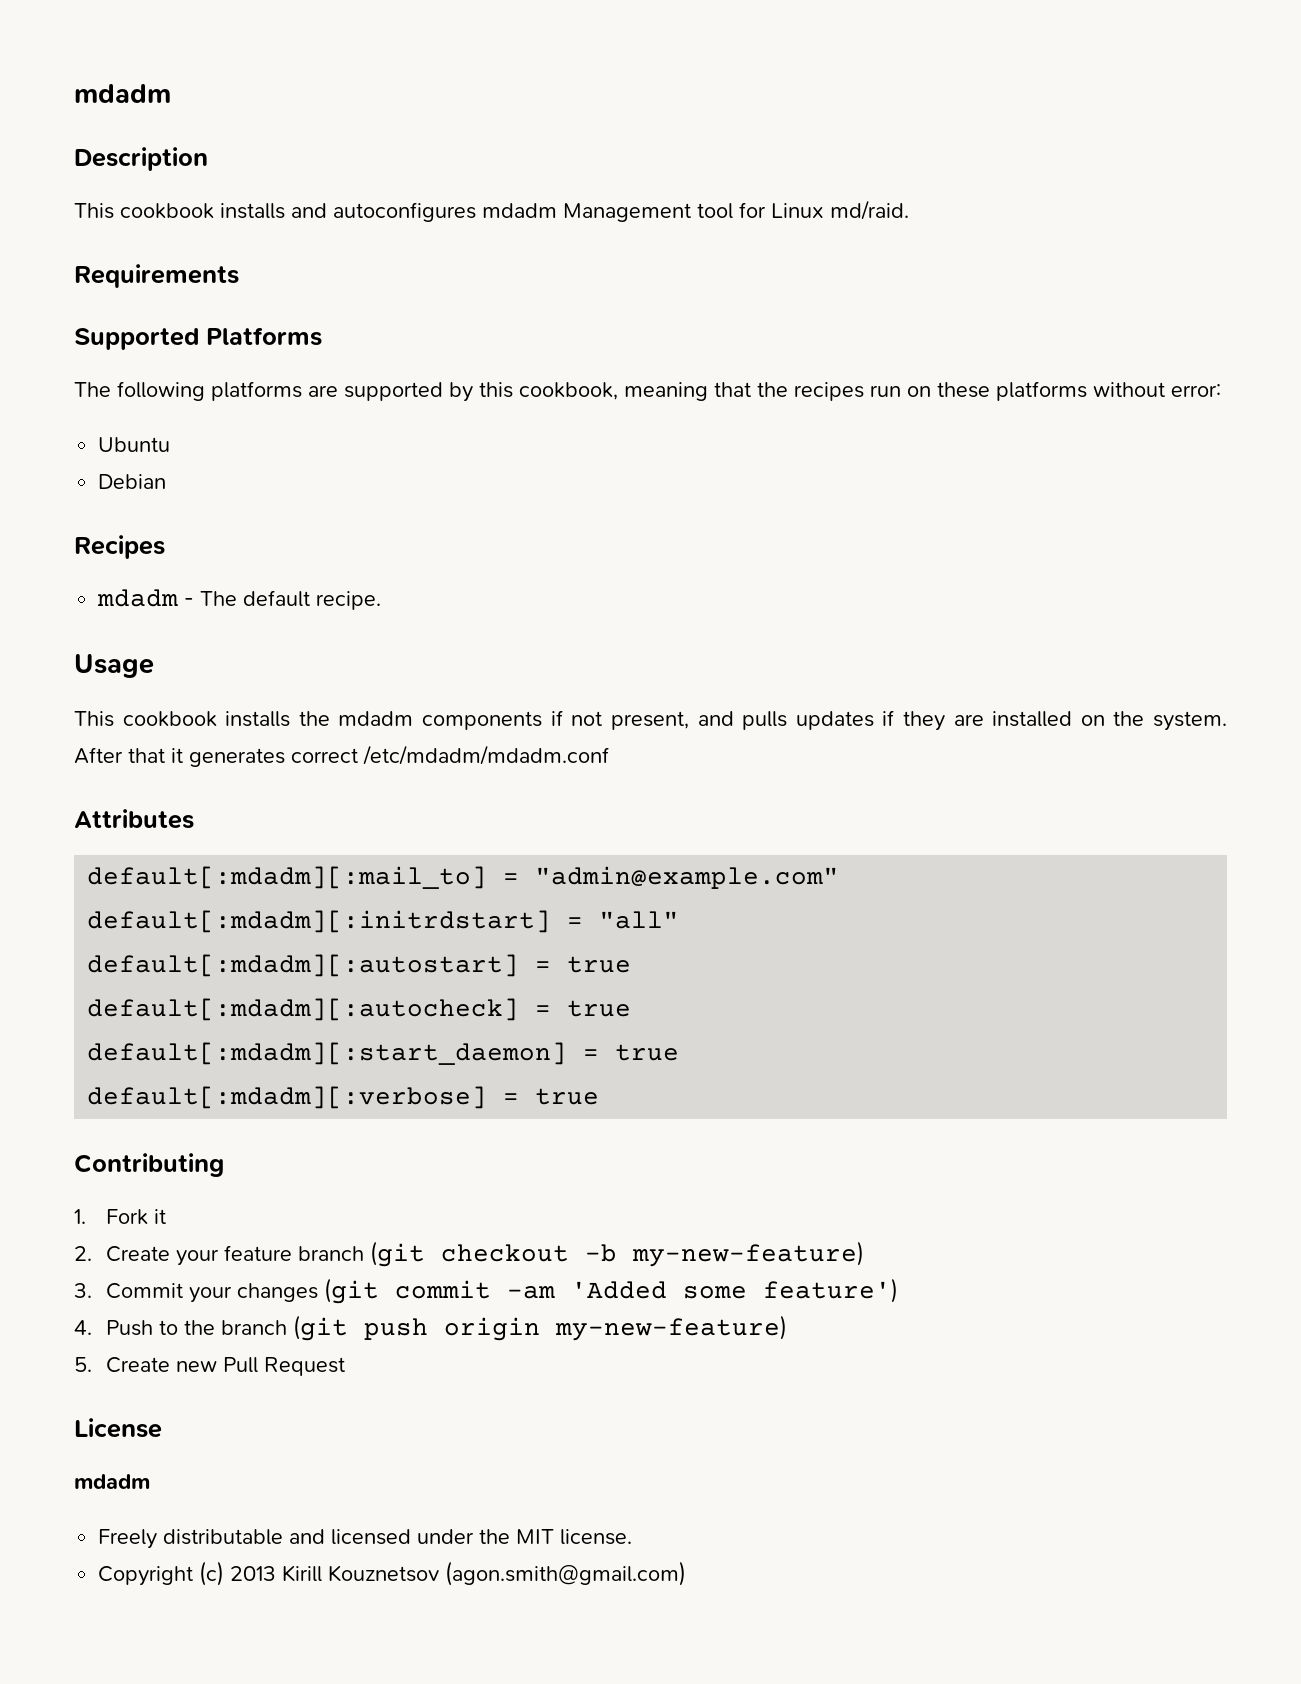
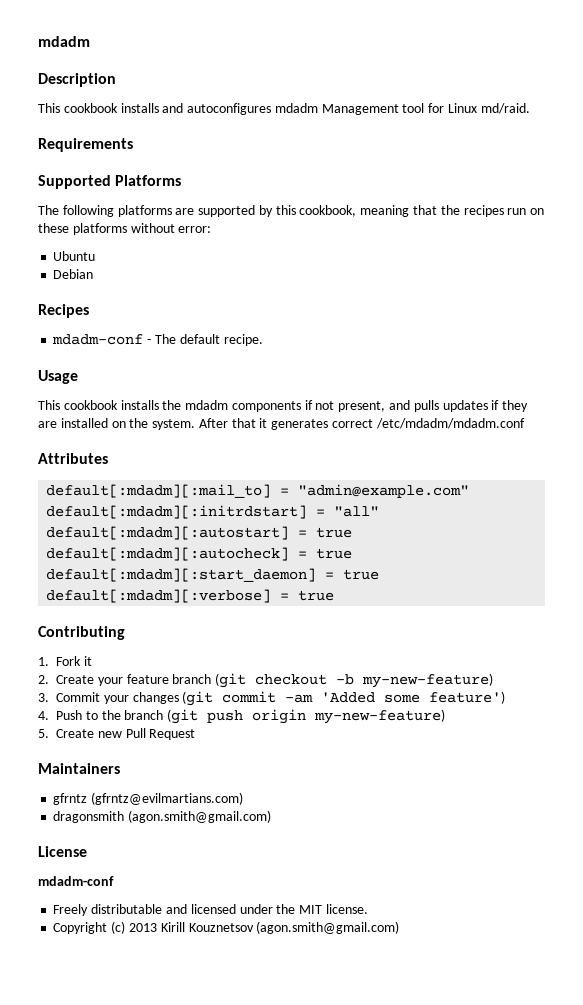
[97,589,179,607] mdadm -> [52,334,144,345] mdadm-conf
(345, 1366) none -> [38,763,120,774] [53,792,244,805] [53,810,272,823] // Maintainers // gfrntz (gfrntz@evilmartians.com) // dragonsmith (agon.smith@gmail.com)
[74,1474,150,1489] mdadm -> [38,876,114,886] mdadm-conf

